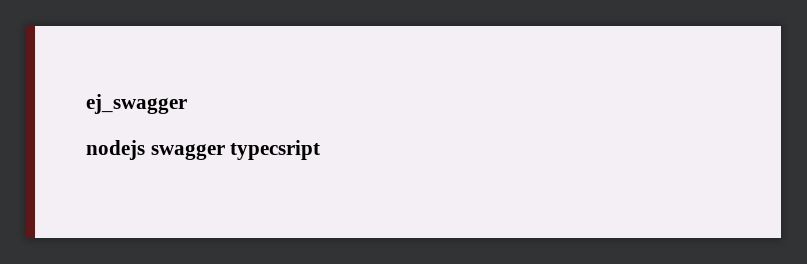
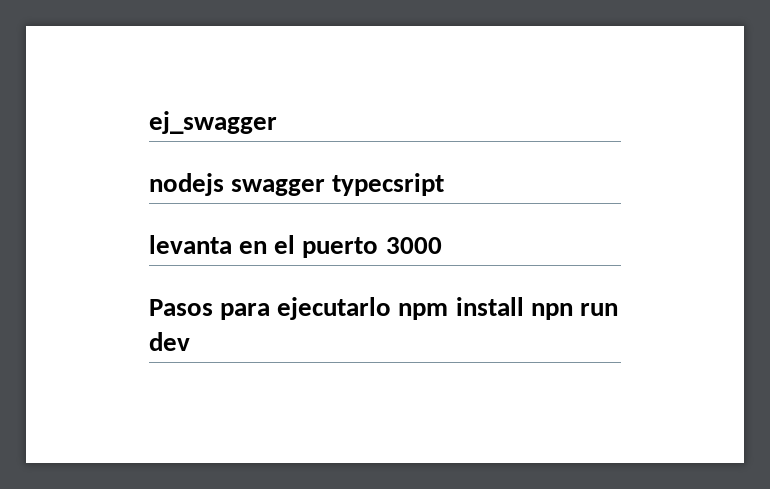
(321, 150) none -> [149,235,442,258] [149,297,618,320] [149,332,190,351] // levanta en el puerto 3000 // Pasos para ejecutarlo npm install npn run dev

